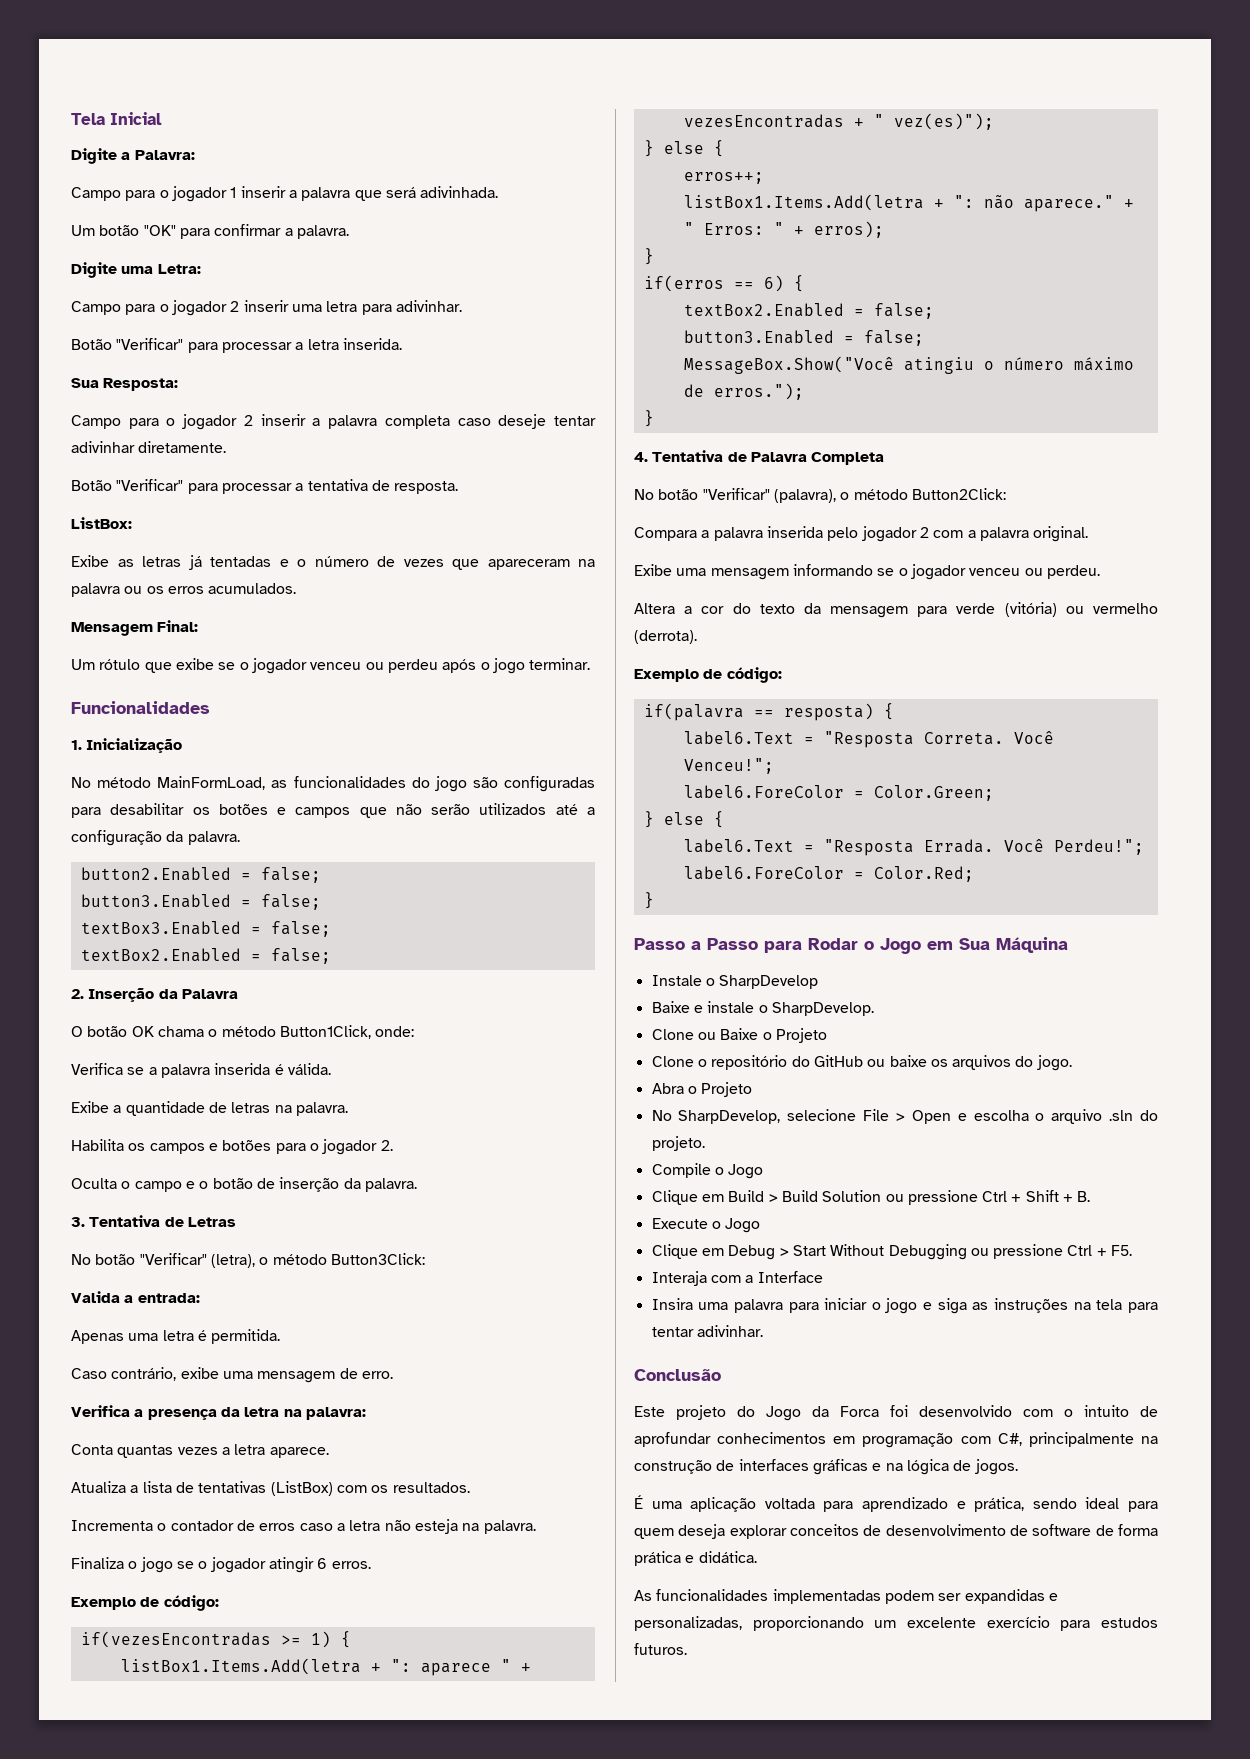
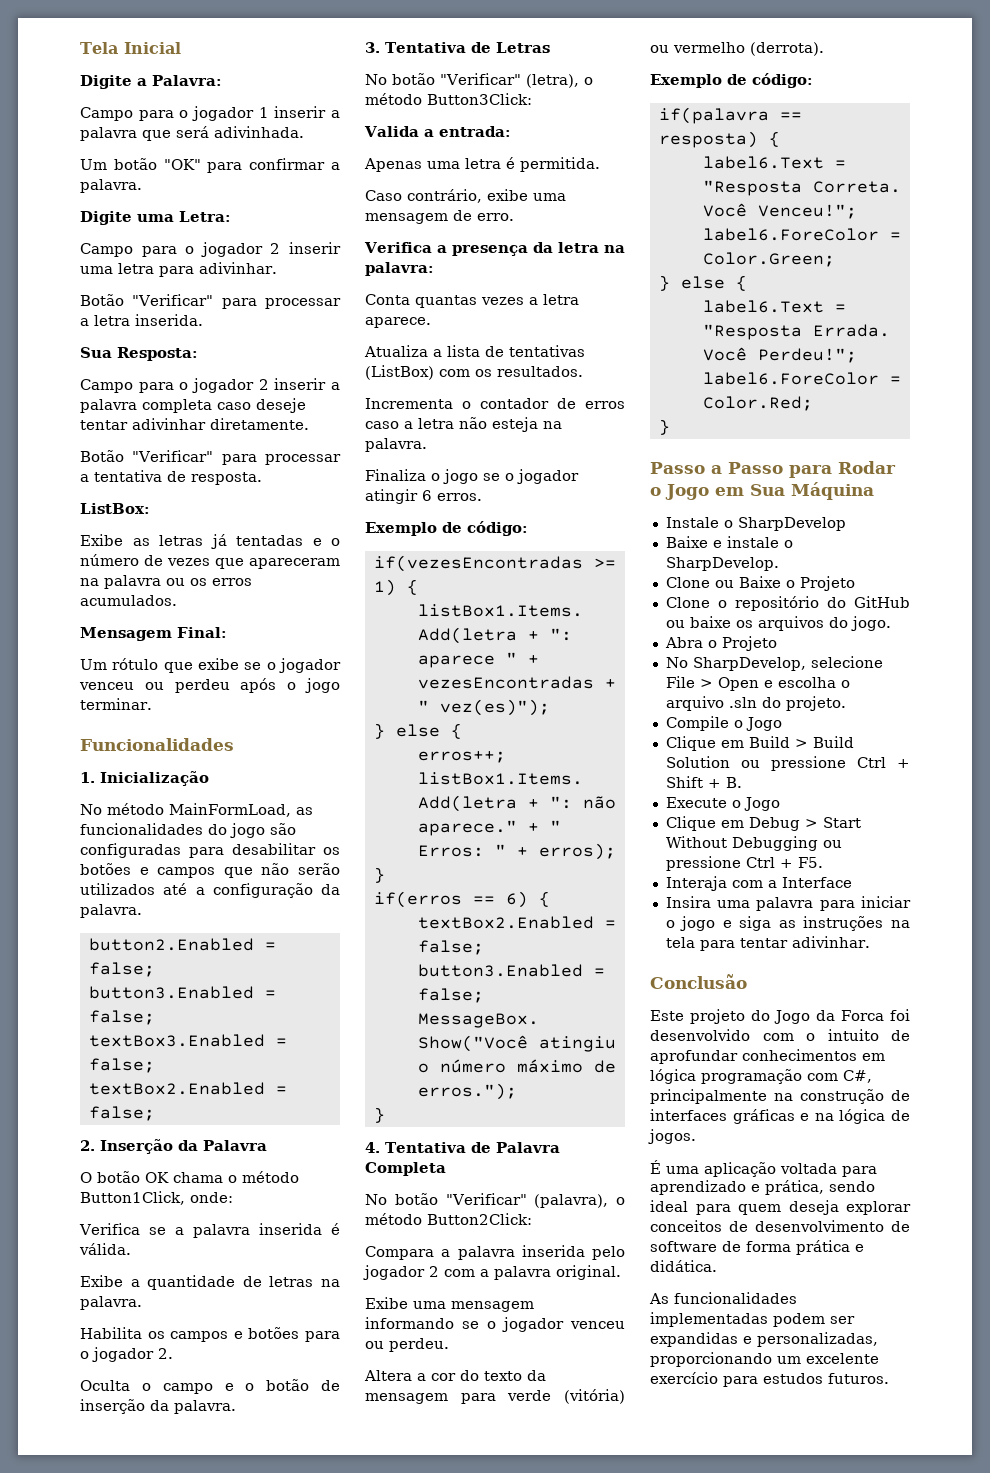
(856, 1440) none -> [650,1069,696,1084] lógica

